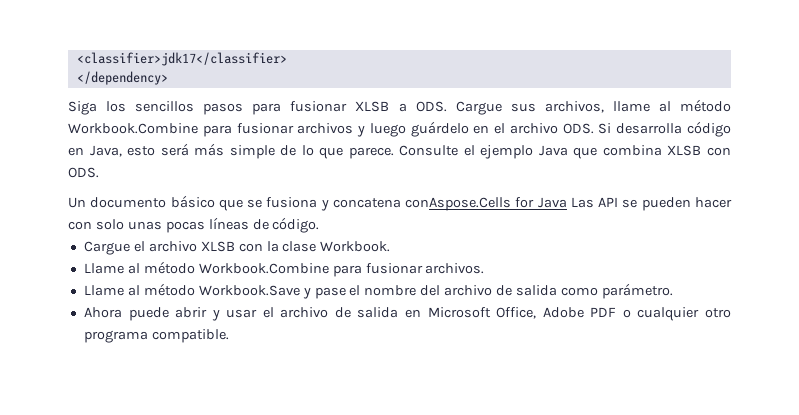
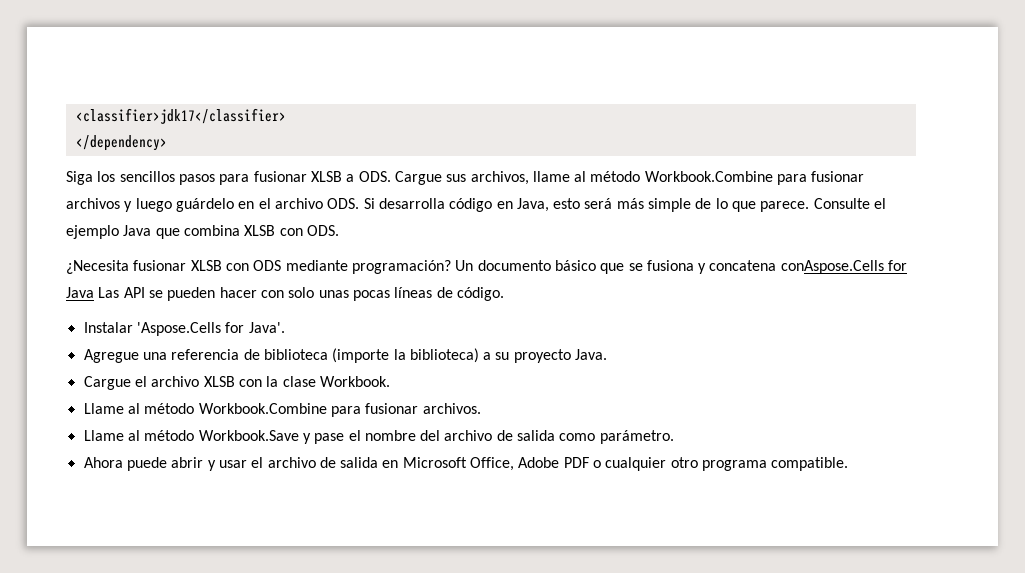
(99, 172) none -> [66,260,451,274] ¿Necesita fusionar XLSB con ODS mediante programación?
(320, 225) none -> [83,322,285,336] [83,348,608,363] // Instalar 'Aspose.Cells for Java'. // Agregue una referencia de biblioteca (importe la biblioteca) a su proyecto Java.

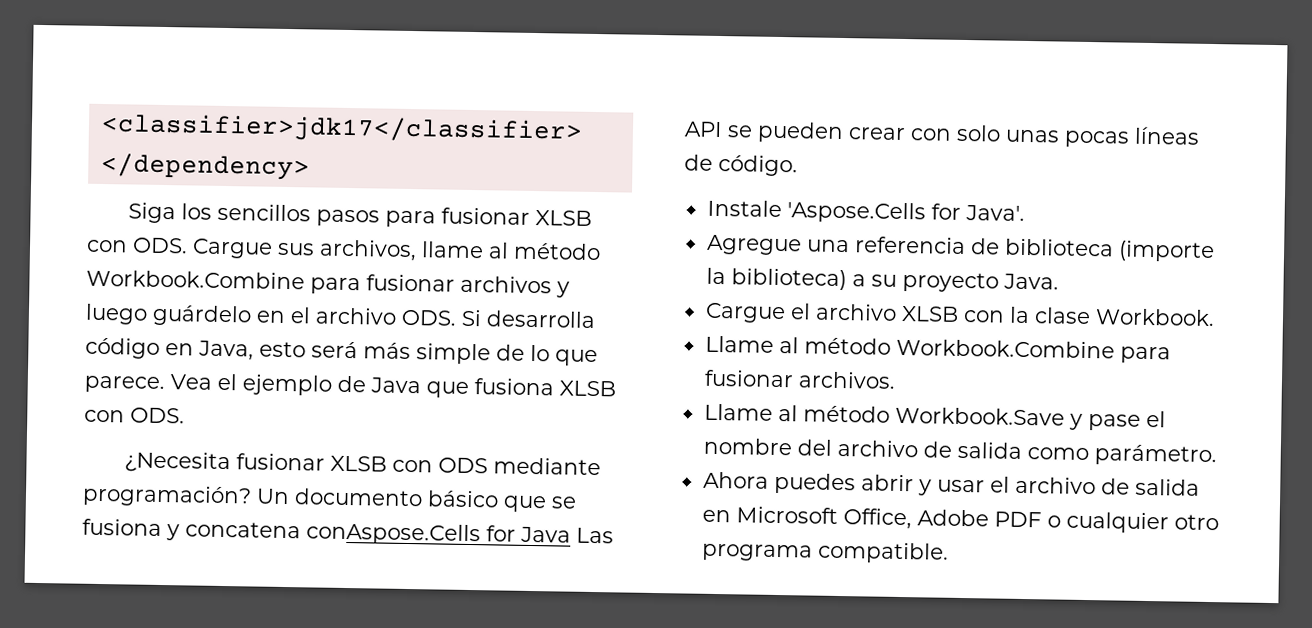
[346,174,355,182] a -> [86,239,128,253] con
[813,198,870,209] Consulte -> [170,374,212,390] Vea
(119, 232) none -> [337,375,366,393] de
[183,225,240,236] combina -> [474,378,554,396] fusiona
[219,287,257,298] hacer -> [848,127,906,141] crear
[83,322,133,333] Instalar -> [706,199,782,218] Instale
[126,457,167,471] puede -> [773,472,856,495] puedes

